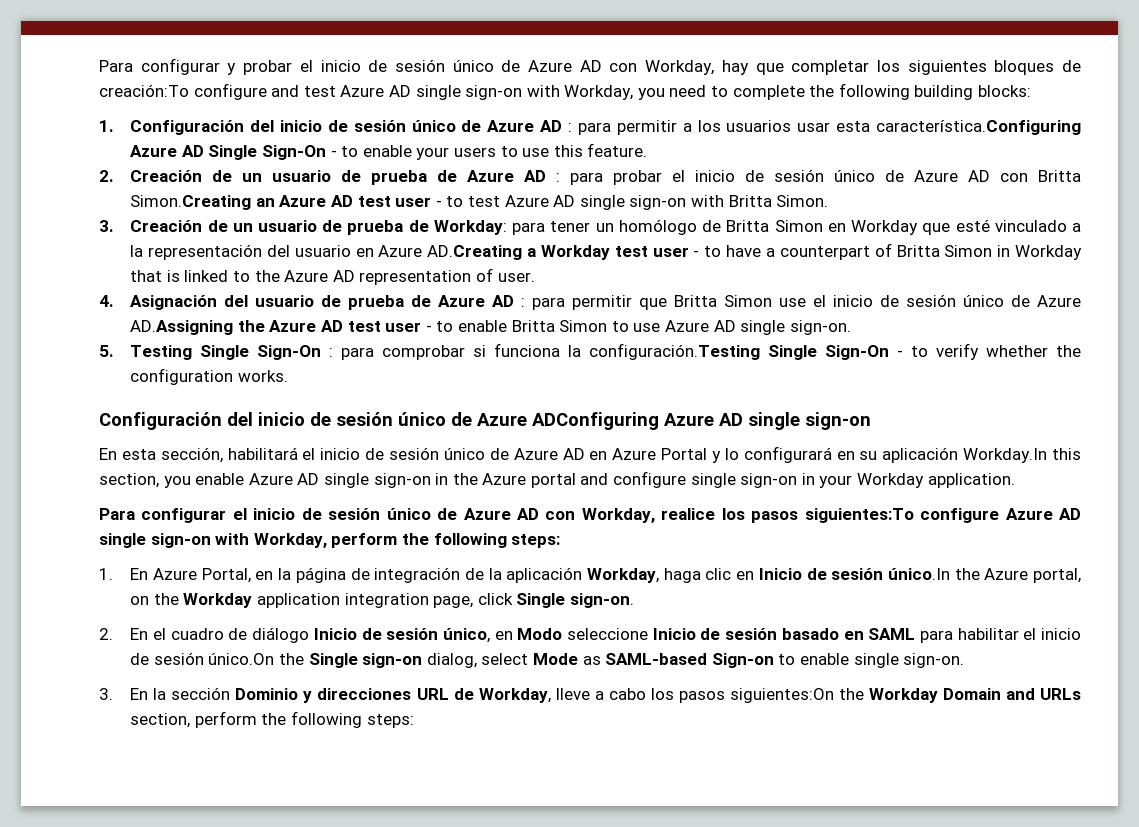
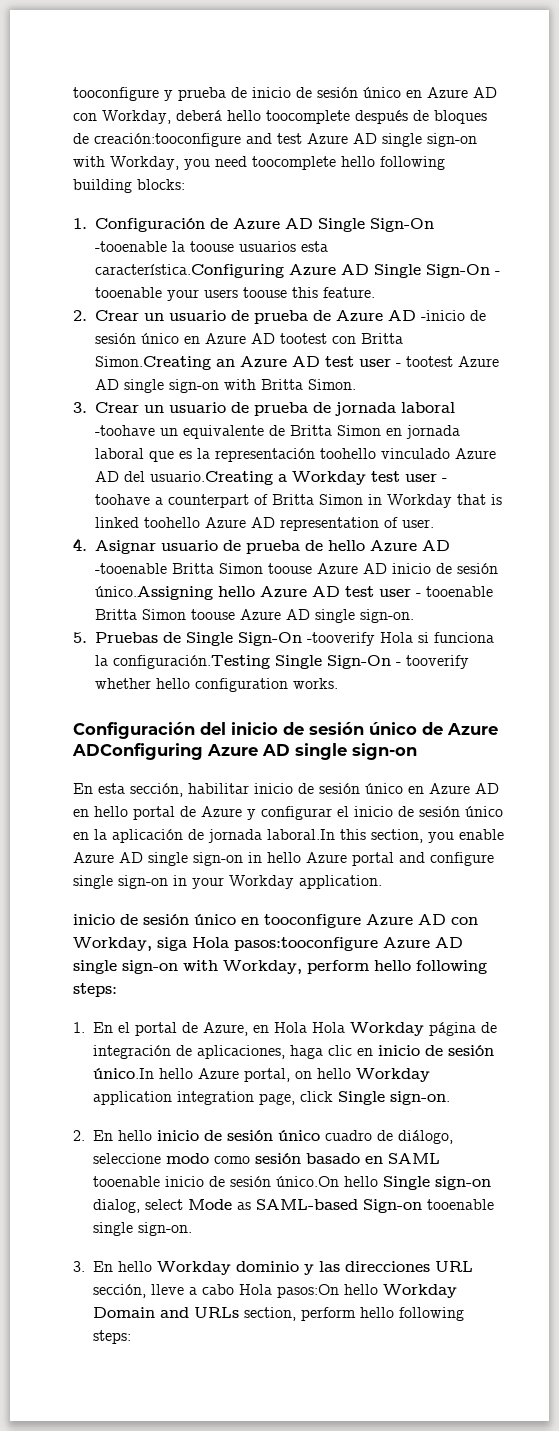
[99,58,1082,75] [99,83,267,100] Para configurar y probar el inicio de sesión único de Azure AD con Workday, hay que completar los siguientes bloques de creación:To configure -> [73,87,497,101] [73,110,487,124] [73,133,241,147] tooconfigure y prueba de inicio de sesión único en Azure AD con Workday, deberá hello toocomplete después de bloques de creación:tooconfigure
[711,85,835,100] to complete the -> [252,156,375,170] toocomplete hello
[250,120,831,135] del inicio de sesión único de Azure AD : para permitir a los usuarios usar -> [210,218,434,232] [95,241,296,252] de Azure AD Single Sign-On -tooenable la toouse usuarios
[341,145,550,160] to enable your users to use -> [95,287,287,301] tooenable your users toouse
[130,170,233,182] Creación de -> [95,310,139,321] Crear
[556,169,991,185] : para probar el inicio de sesión único de Azure AD -> [421,310,486,321] [95,333,327,344] -inicio de sesión único en Azure AD tootest
[446,196,501,207] to test -> [406,356,453,367] tootest
[130,219,1082,235] [130,244,523,260] Creación de un usuario de prueba de Workday: para tener un homólogo de Britta Simon en Workday que esté vinculado a la representación del usuario en Azure AD.Creating -> [95,402,455,416] [95,425,460,439] [95,448,496,462] [95,471,273,485] Crear un usuario de prueba de jornada laboral -toohave un equivalente de Britta Simon en jornada laboral que es la representación toohello vinculado Azure AD del usuario.Creating
[704,245,762,257] to have -> [95,494,150,505] toohave
[233,270,280,282] to the -> [144,517,200,528] toohello
[130,294,1081,310] [130,320,661,335] Asignación del usuario de prueba de Azure AD : para permitir que Britta Simon use el inicio de sesión único de Azure AD.Assigning the Azure AD test user - to enable Britta Simon to use -> [95,540,450,554] [95,563,498,574] [95,586,493,600] [95,609,235,620] Asignar usuario de prueba de hello Azure AD -tooenable Britta Simon toouse Azure AD inicio de sesión único.Assigning hello Azure AD test user - tooenable Britta Simon toouse
[130,345,466,360] Testing Single Sign-On : para comprobar -> [95,632,413,646] Pruebas de Single Sign-On -tooverify Hola
[911,343,1081,360] to verify whether the -> [406,655,469,669] [95,678,190,689] tooverify whether hello
[227,446,1048,463] habilitará el inicio de sesión único de Azure AD en Azure Portal y lo configurará en su aplicación Workday.In -> [188,783,499,794] [73,806,503,820] [73,829,335,843] habilitar inicio de sesión único en Azure AD en hello portal de Azure y configurar el inicio de sesión único en la aplicación de jornada laboral.In
[452,473,478,485] the -> [267,852,301,863] hello
[99,508,1000,523] Para configurar el inicio de sesión único de Azure AD con Workday, realice los pasos siguientes:To configure -> [73,914,478,928] [73,937,378,951] inicio de sesión único en tooconfigure Azure AD con Workday, siga Hola pasos:tooconfigure
[401,533,429,545] the -> [374,960,411,971] hello
[152,568,292,583] Azure Portal, en la -> [118,1022,424,1036] el portal de Azure, en Hola Hola Workday
[488,567,659,583] la aplicación Workday, -> [197,1045,285,1059] aplicaciones,
[758,568,802,580] Inicio -> [378,1045,420,1056] inicio
[954,568,980,580] the -> [159,1068,193,1079] hello
[153,593,179,605] the -> [317,1068,351,1079] hello
[152,627,721,643] el cuadro de diálogo Inicio de sesión único, en Modo seleccione Inicio de -> [118,1130,453,1144] [93,1153,250,1164] hello inicio de sesión único cuadro de diálogo, seleccione modo como
[919,628,1037,643] para habilitar el -> [93,1176,160,1187] tooenable
[279,653,305,665] the -> [344,1176,378,1187] hello
[778,653,849,665] to enable -> [427,1199,494,1210] tooenable
[153,687,864,703] la sección Dominio y direcciones URL de Workday, lleve a cabo los pasos siguientes:On the -> [118,1261,473,1275] [93,1284,378,1298] hello Workday dominio y las direcciones URL sección, lleve a cabo Hola pasos:On hello
[261,713,287,725] the -> [360,1307,394,1318] hello

